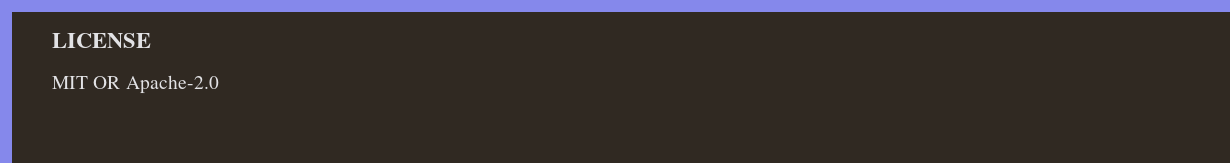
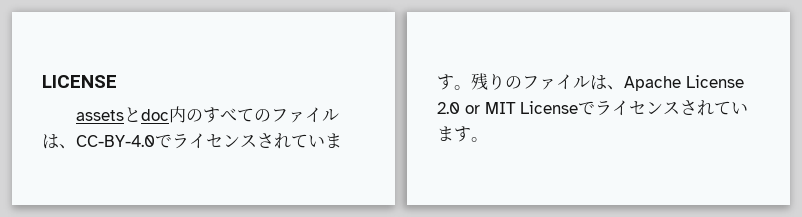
[52,75,219,94] MIT OR Apache-2.0 -> [75,106,339,123] [42,133,342,149] [437,73,744,91] [437,100,748,116] [437,126,488,142] assetsとdoc内のすべてのファイルは、CC-BY-4.0でライセンスされています。残りのファイルは、Apache License 2.0 or MIT Licenseでライセンスされています。

